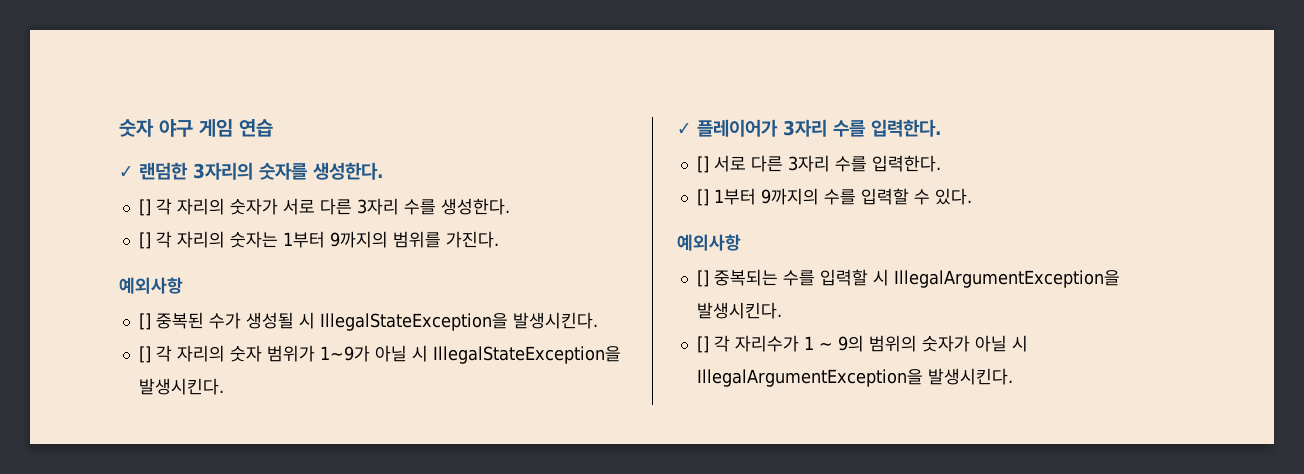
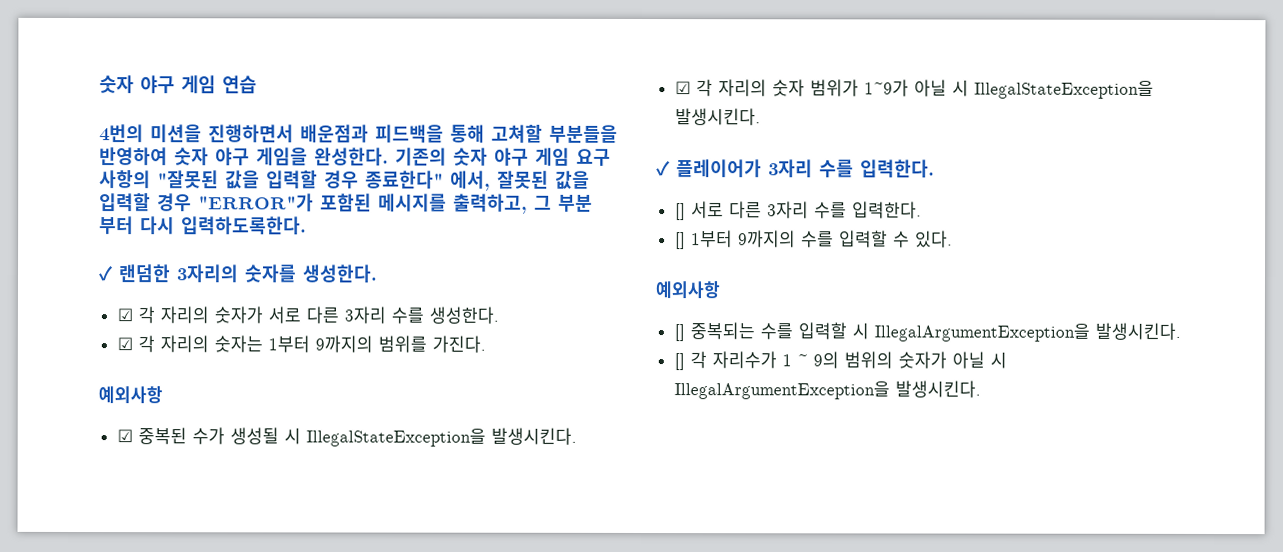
(273, 128) none -> [99,124,618,143] [99,147,611,166] [99,170,590,191] [99,193,593,214] [99,216,307,235] // 4번의 미션을 진행하면서 배운점과 피드백을 통해 고쳐할 부분들을 반영하여 숫자 야구 게임을 완성한다. 기존의 숫자 야구 게임 요구 사항의 "잘못된 값을 입력할 경우 종료한다" 에서, 잘못된 값을 입력할 경우 "ERROR"가 포함된 메시지를 출력하고, 그 부분 부터 다시 입력하도록한다.
[138,199,151,216] [] -> [116,308,133,322] ☑
[138,232,151,249] [] -> [116,337,133,351] ☑
[138,313,151,330] [] -> [116,429,133,443] ☑
[138,346,151,363] [] -> [674,81,691,95] ☑

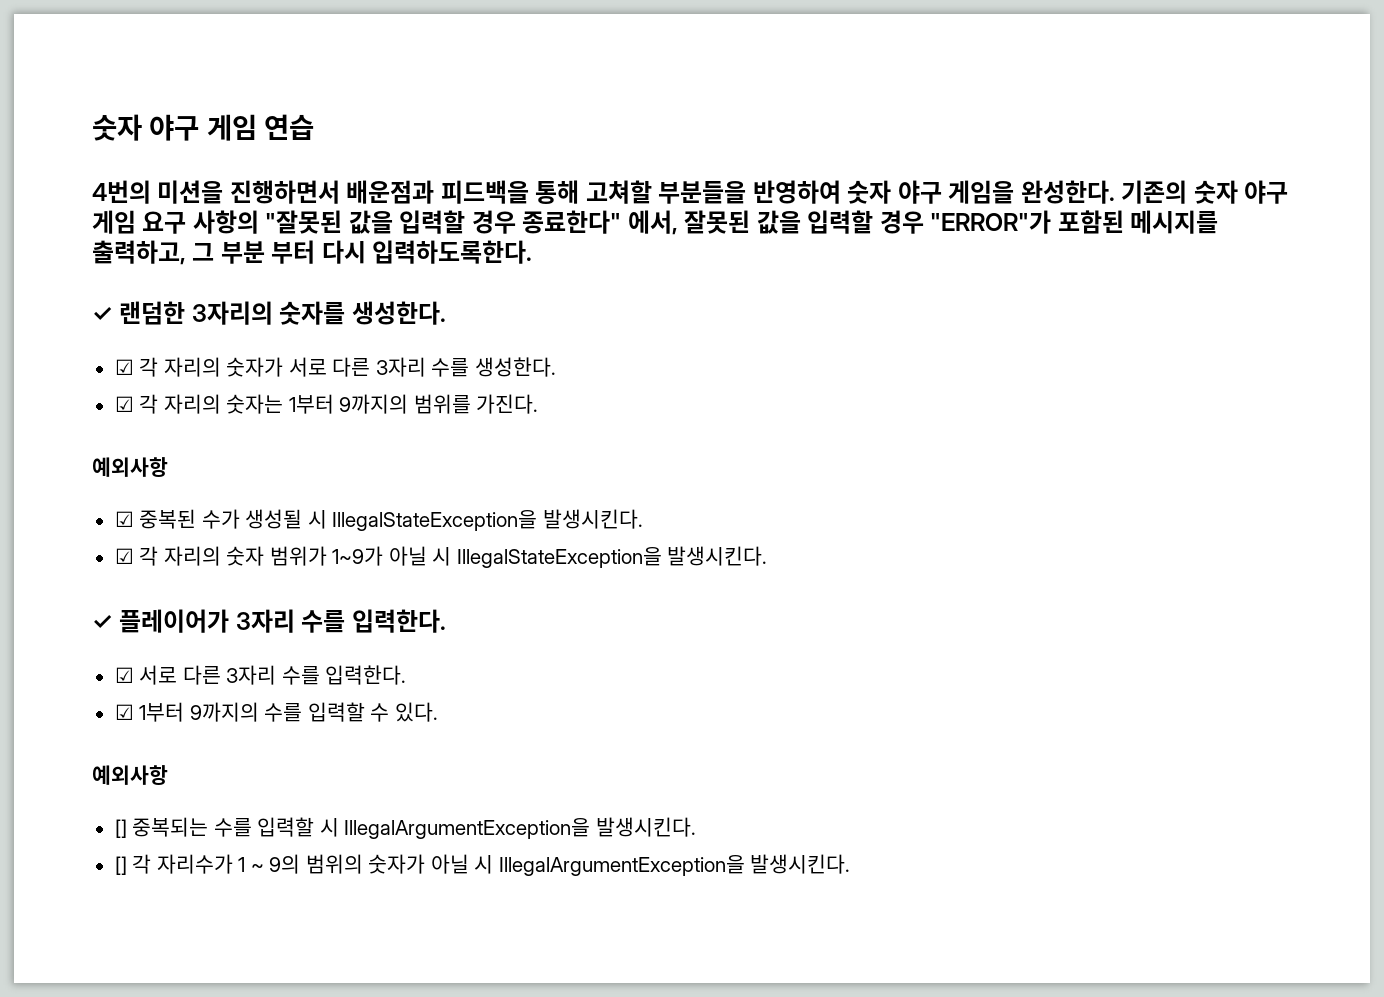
[674,203,686,221] [] -> [114,667,134,683] ☑
[674,232,686,250] [] -> [114,704,134,720] ☑

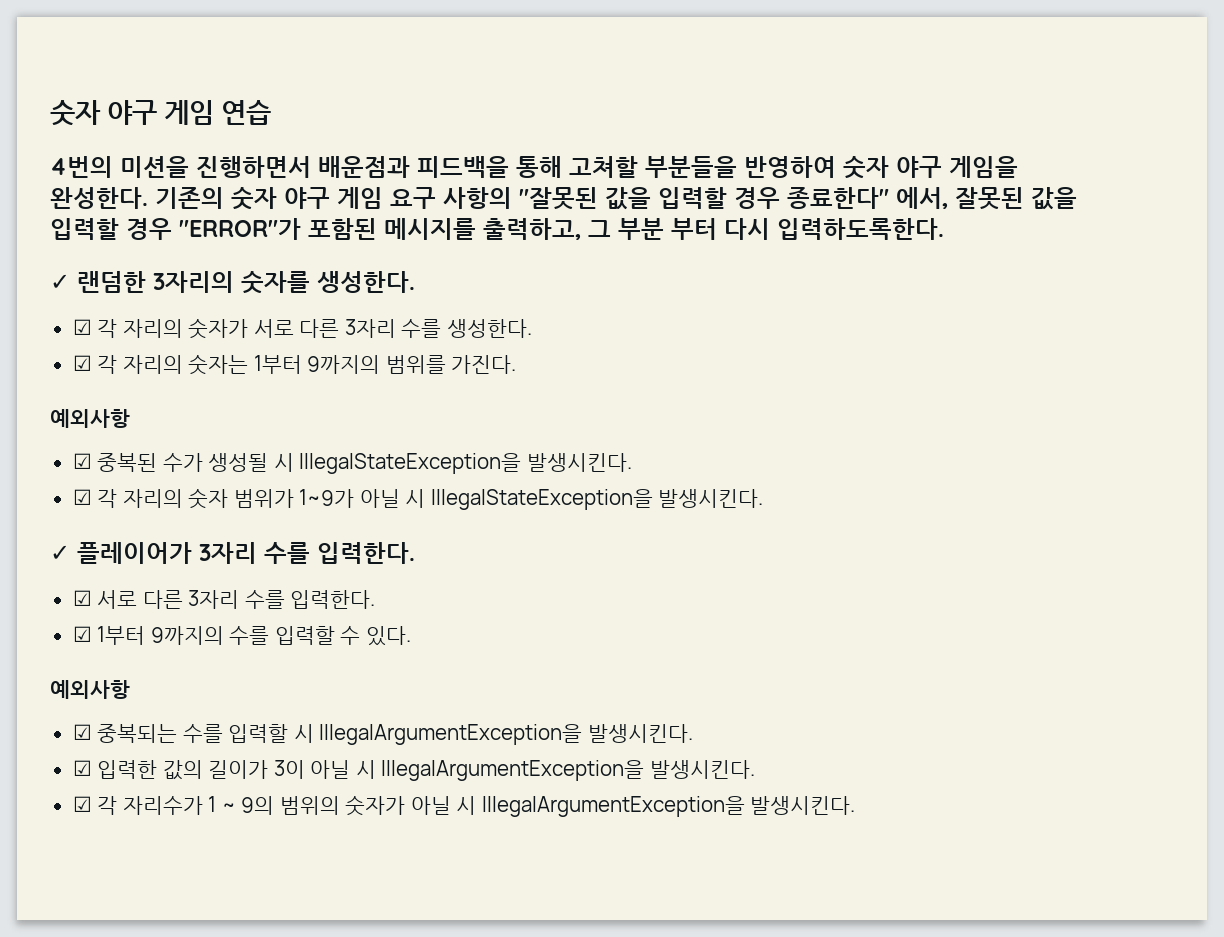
[114,819,127,838] [] -> [72,724,92,740] ☑
[114,856,127,875] [] -> [72,760,755,781] [72,796,92,812] ☑ 입력한 값의 길이가 3이 아닐 시 IllegalArgumentException을 발생시킨다. // ☑

